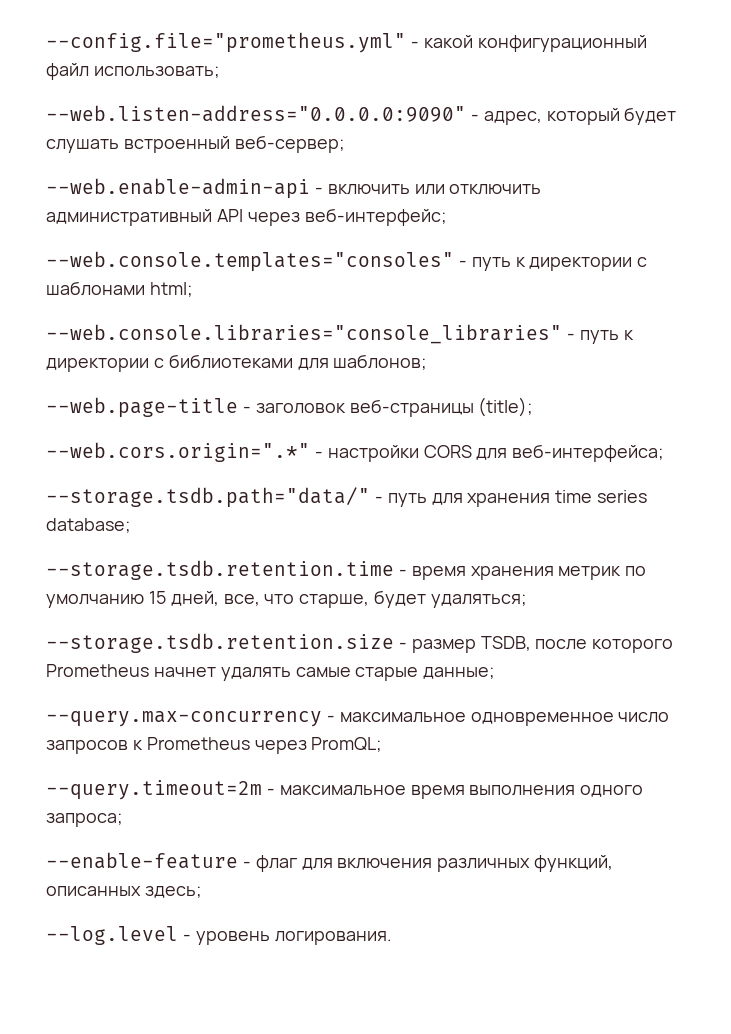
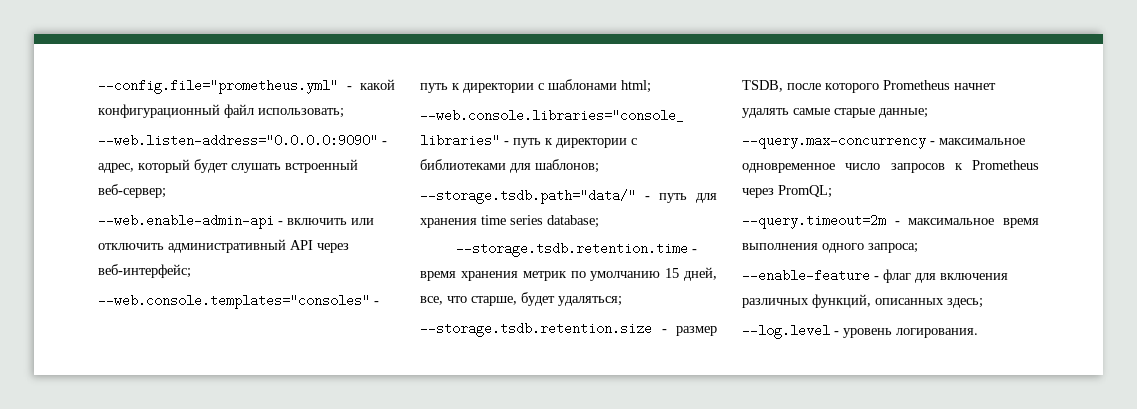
[46,397,534,418] [46,442,665,462] // --web.page-title - заголовок веб-страницы (title); // --web.cors.origin=".*" - настройки CORS для веб-интерфейса; -> (599, 166) none

